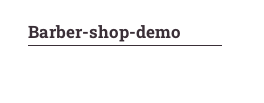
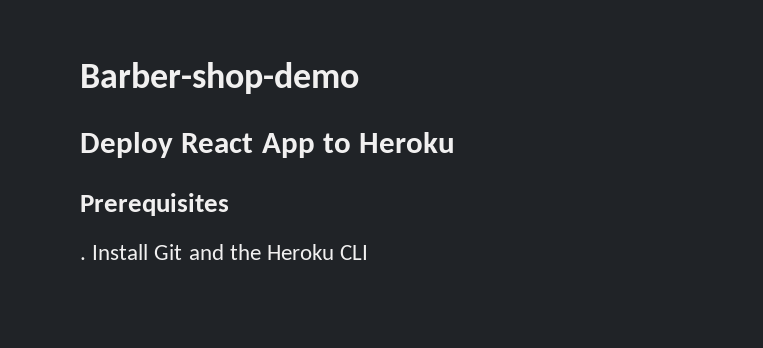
(181, 33) none -> [80,132,456,158] [80,193,229,216] [80,244,369,260] // Deploy React App to Heroku // Prerequisites // . Install Git and the Heroku CLI

